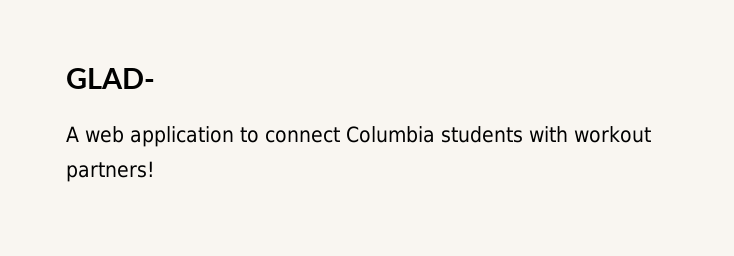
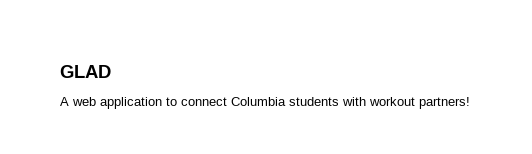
[66,68,155,89] GLAD- -> [60,65,111,78] GLAD

